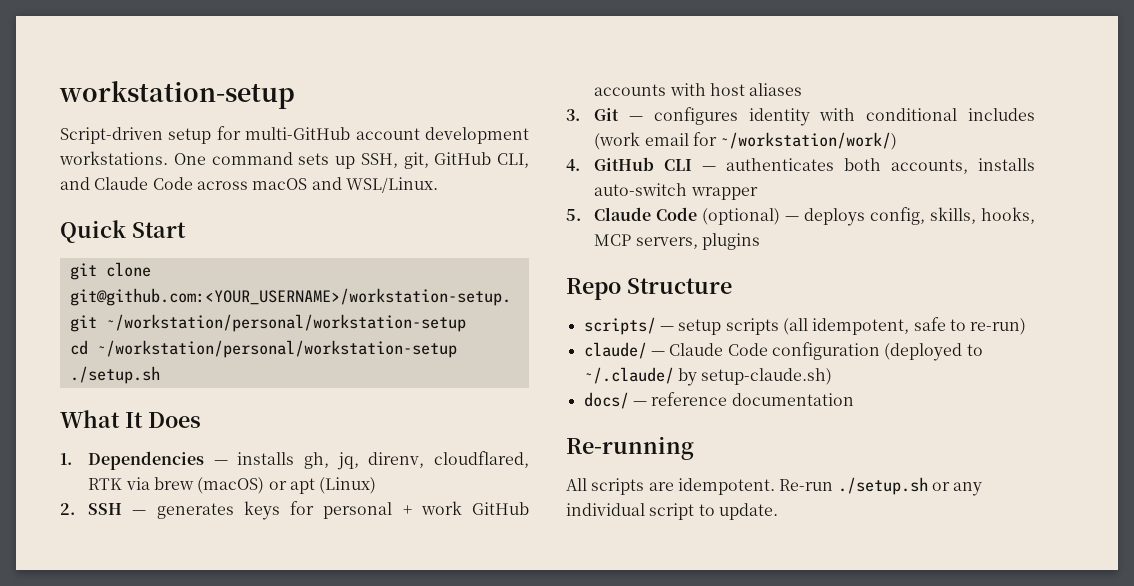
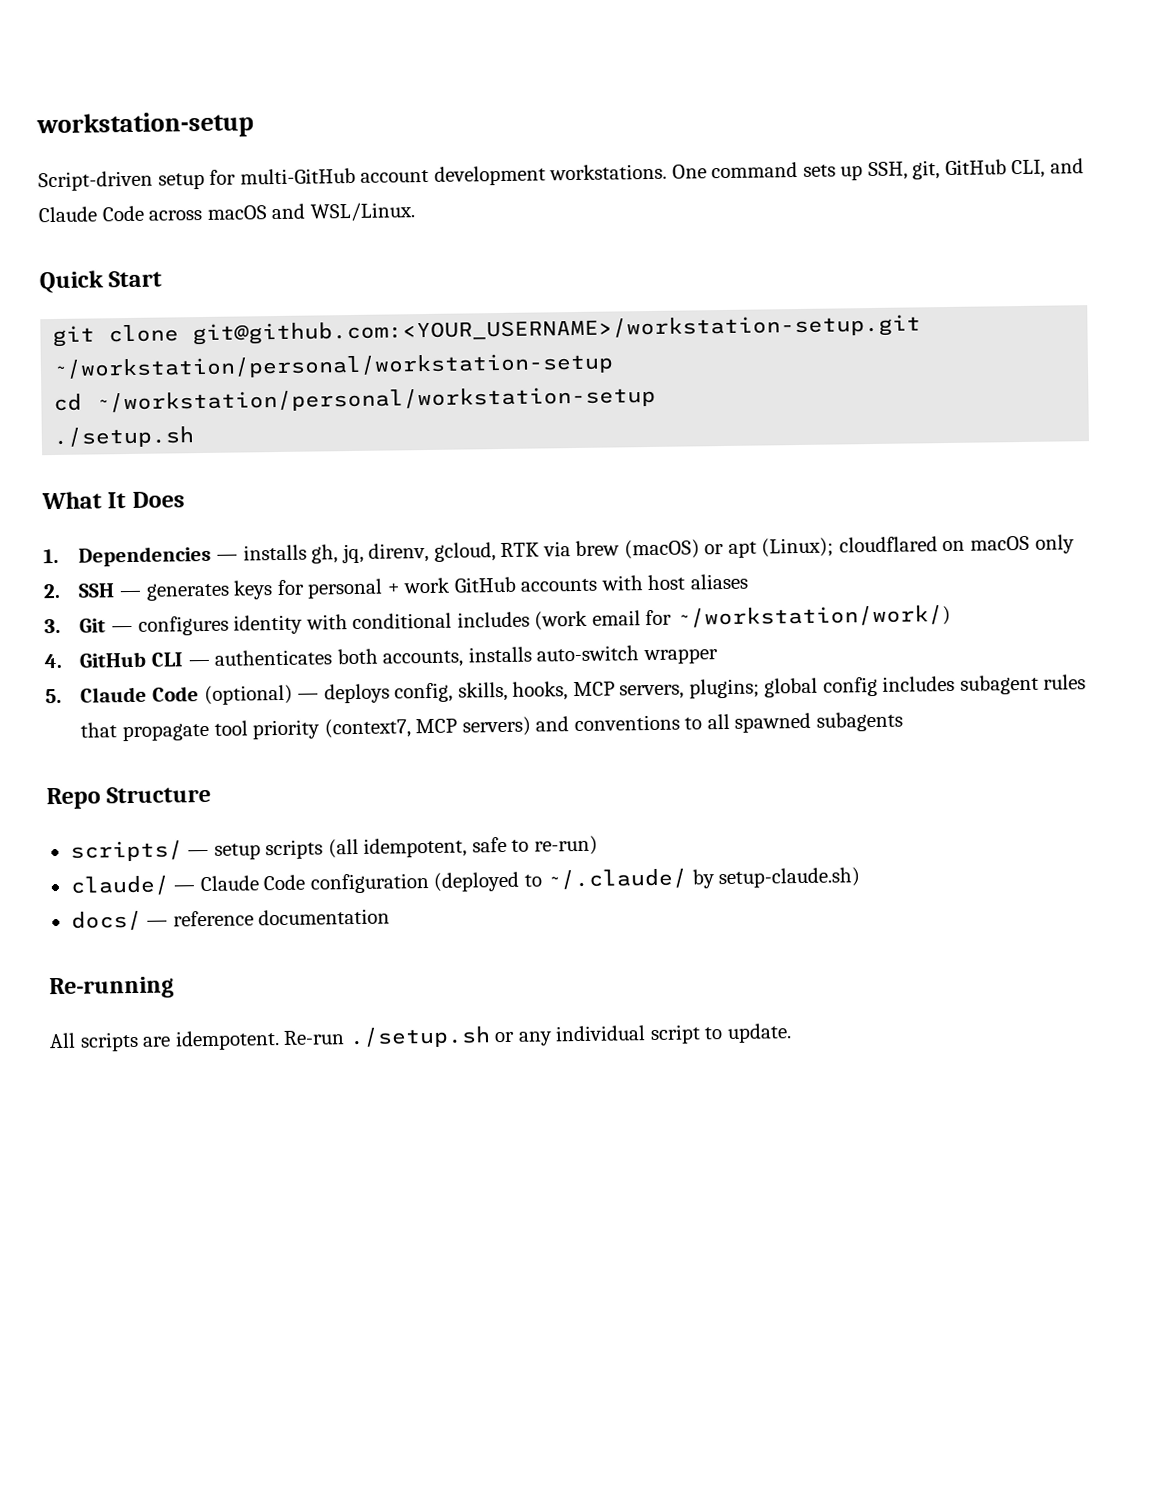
[433,451,529,468] cloudflared, -> [433,542,496,562] gcloud,
[319,477,377,494] (Linux) -> [761,534,1075,558] (Linux); cloudflared on macOS only
[701,233,760,250] plugins -> [688,674,1087,699] [80,711,903,742] plugins; global config includes subagent rules that propagate tool priority (context7, MCP servers) and conventions to all spawned subagents

